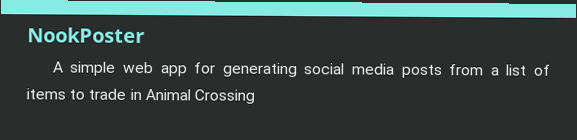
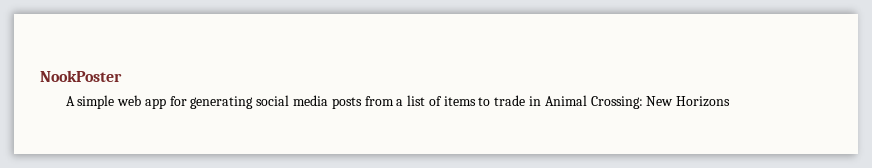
[193,89,255,104] Crossing -> [590,96,731,109] Crossing: New Horizons

